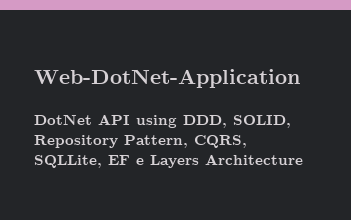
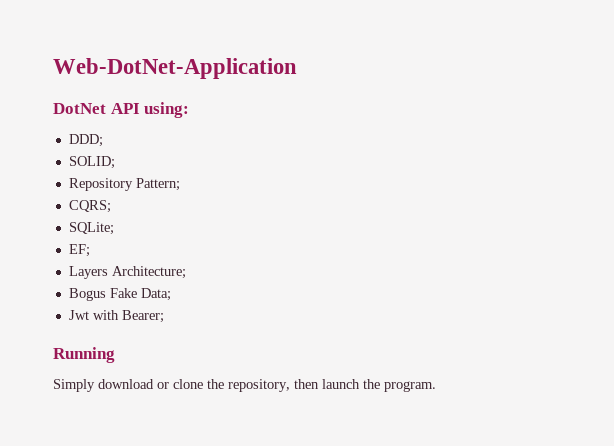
[136,115,291,128] [34,135,247,148] [34,154,303,168] using DDD, SOLID, Repository Pattern, CQRS, SQLLite, EF e Layers Architecture -> [144,102,190,118] [68,134,103,147] [68,156,115,169] [68,178,180,191] [68,200,111,213] [68,222,114,235] [68,244,90,257] [68,266,186,279] [68,288,171,301] [68,310,164,323] [53,347,115,363] [53,379,436,392] using: // DDD; // SOLID; // Repository Pattern; // CQRS; // SQLite; // EF; // Layers Architecture; // Bogus Fake Data; // Jwt with Bearer; // Running // Simply download or clone the repository, then launch the program.

